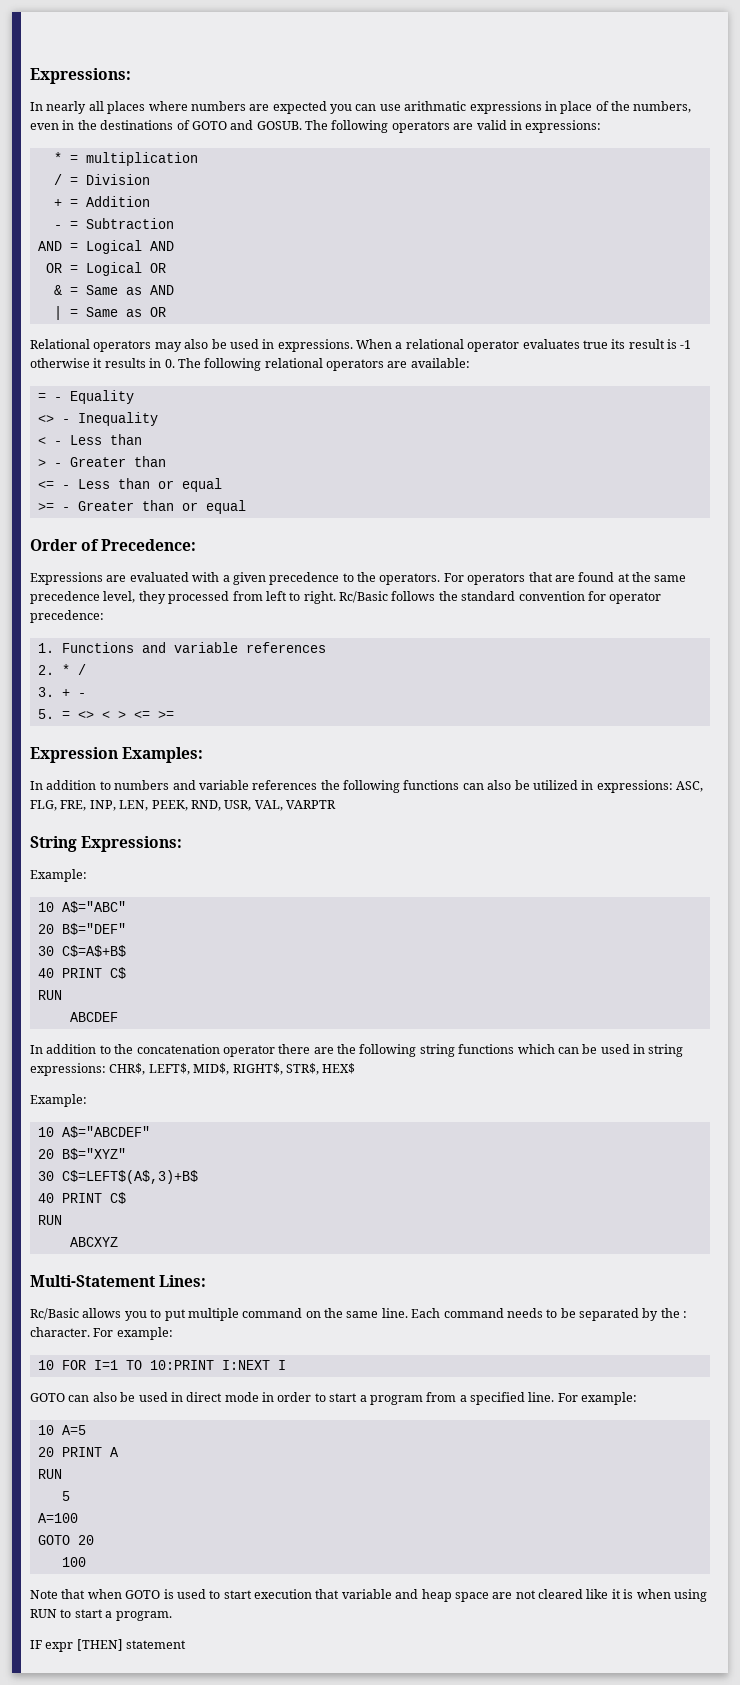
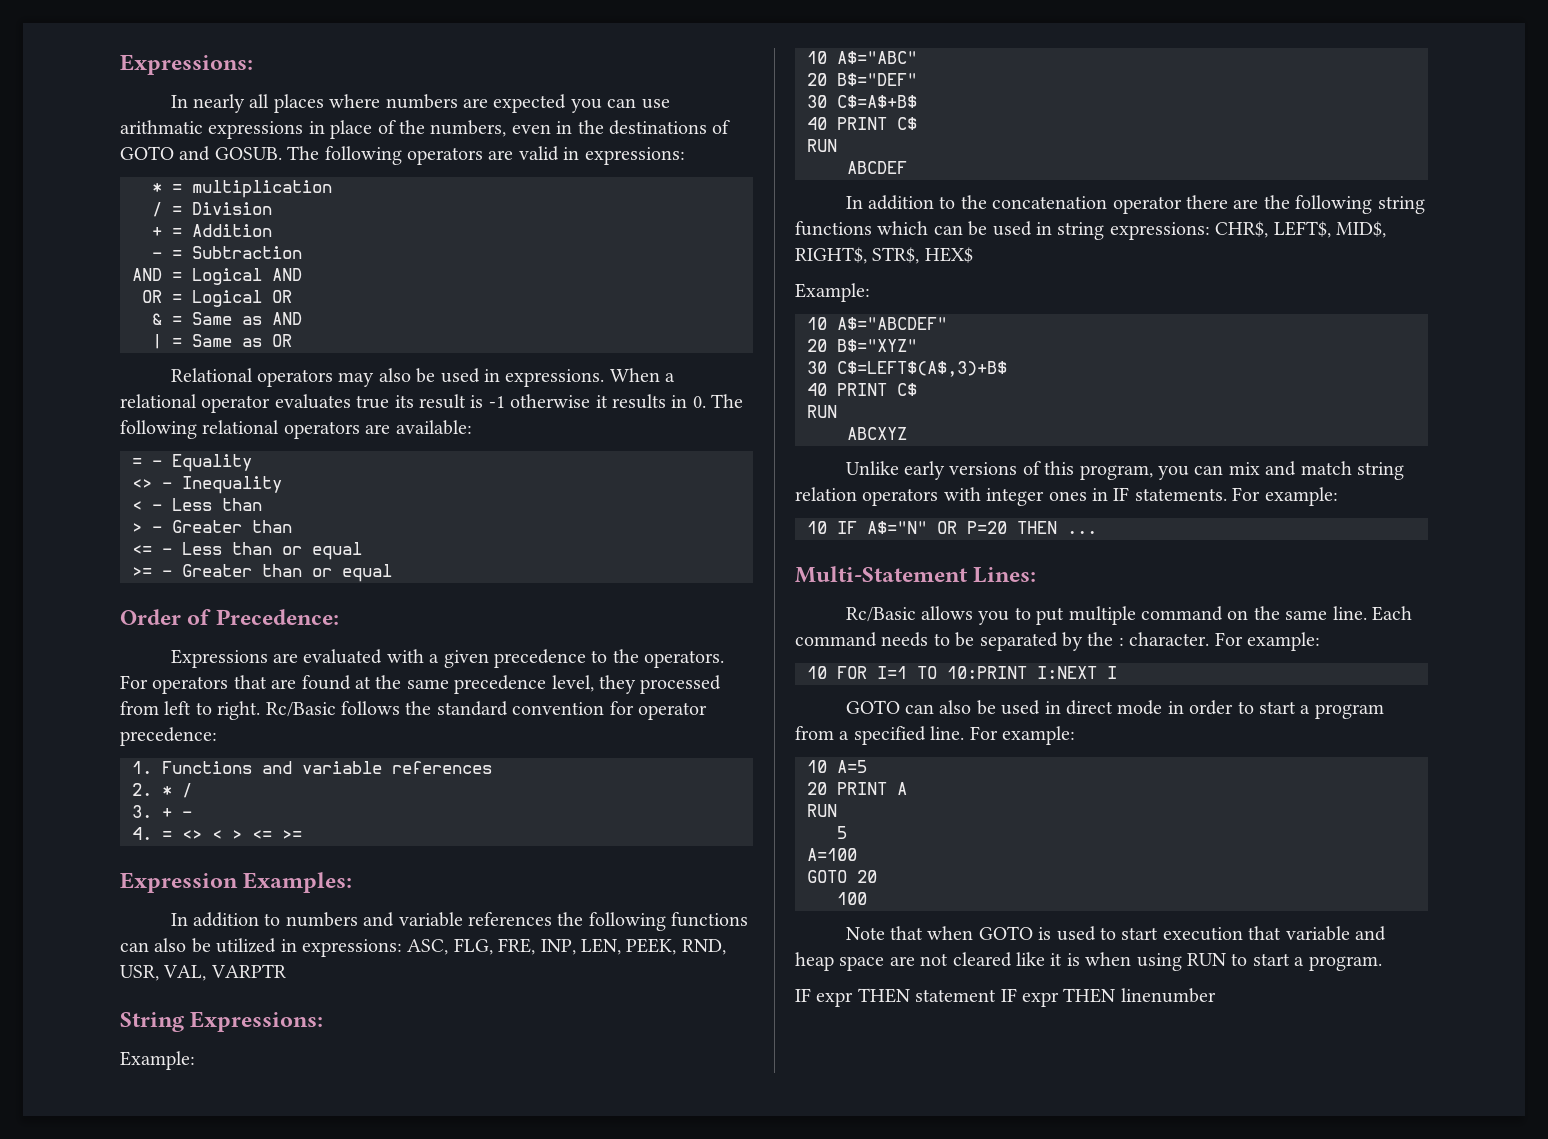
[37,709,54,719] 5. -> [132,827,152,840] 4.
(118, 1242) none -> [845,461,1405,480] [795,487,1338,506] [807,521,1097,534] // Unlike early versions of this program, you can mix and match string relation operators with integer ones in IF statements. For example: // 10 IF A$="N" OR P=20 THEN ...
[76,1639,187,1651] [THEN] statement -> [857,988,1216,1007] THEN statement IF expr THEN linenumber

